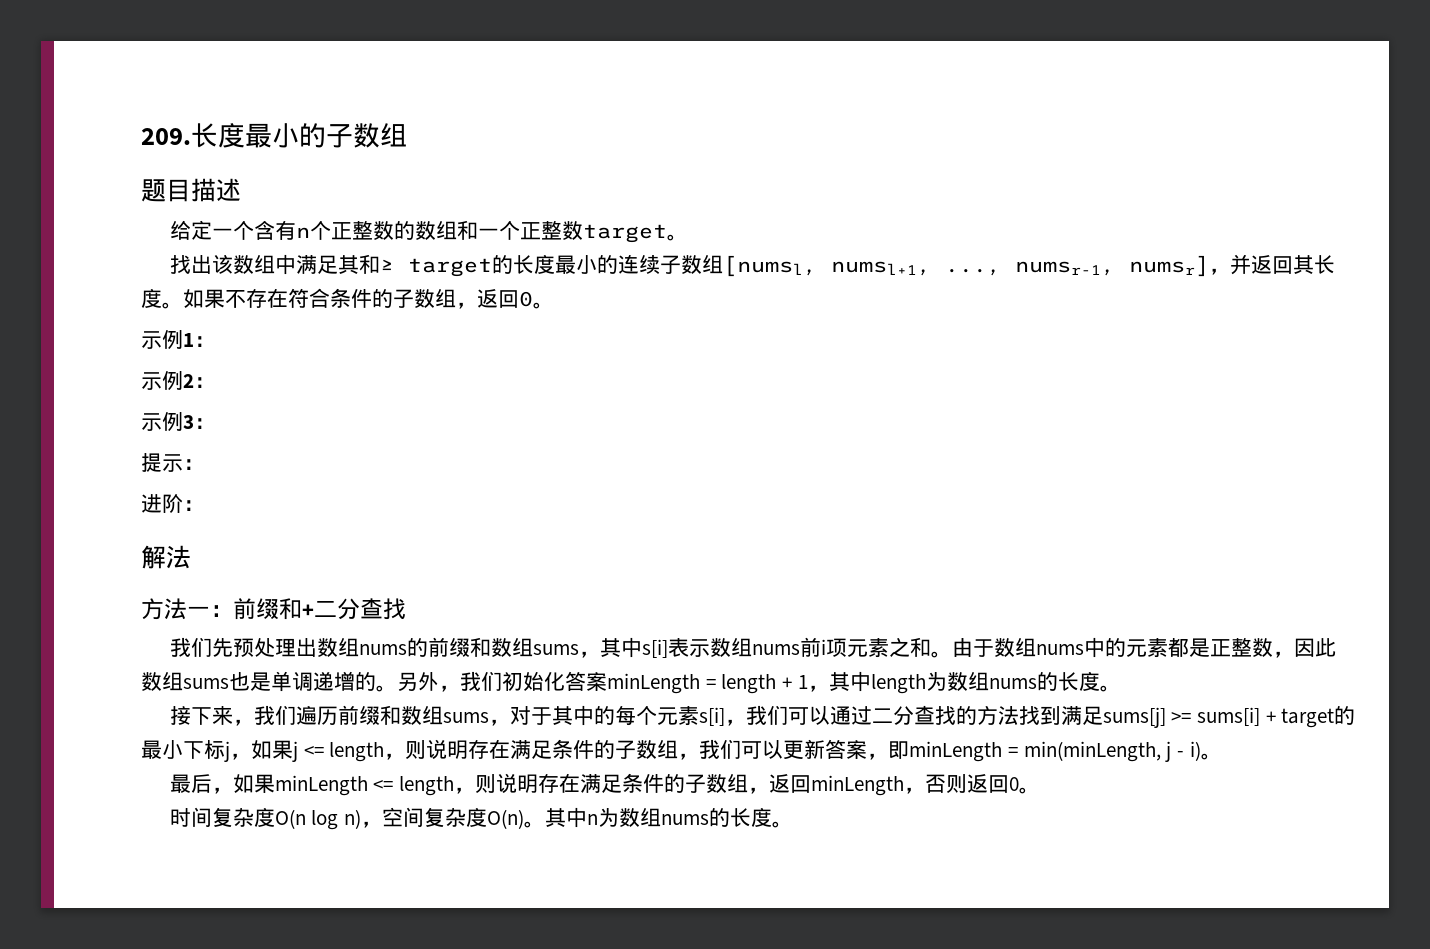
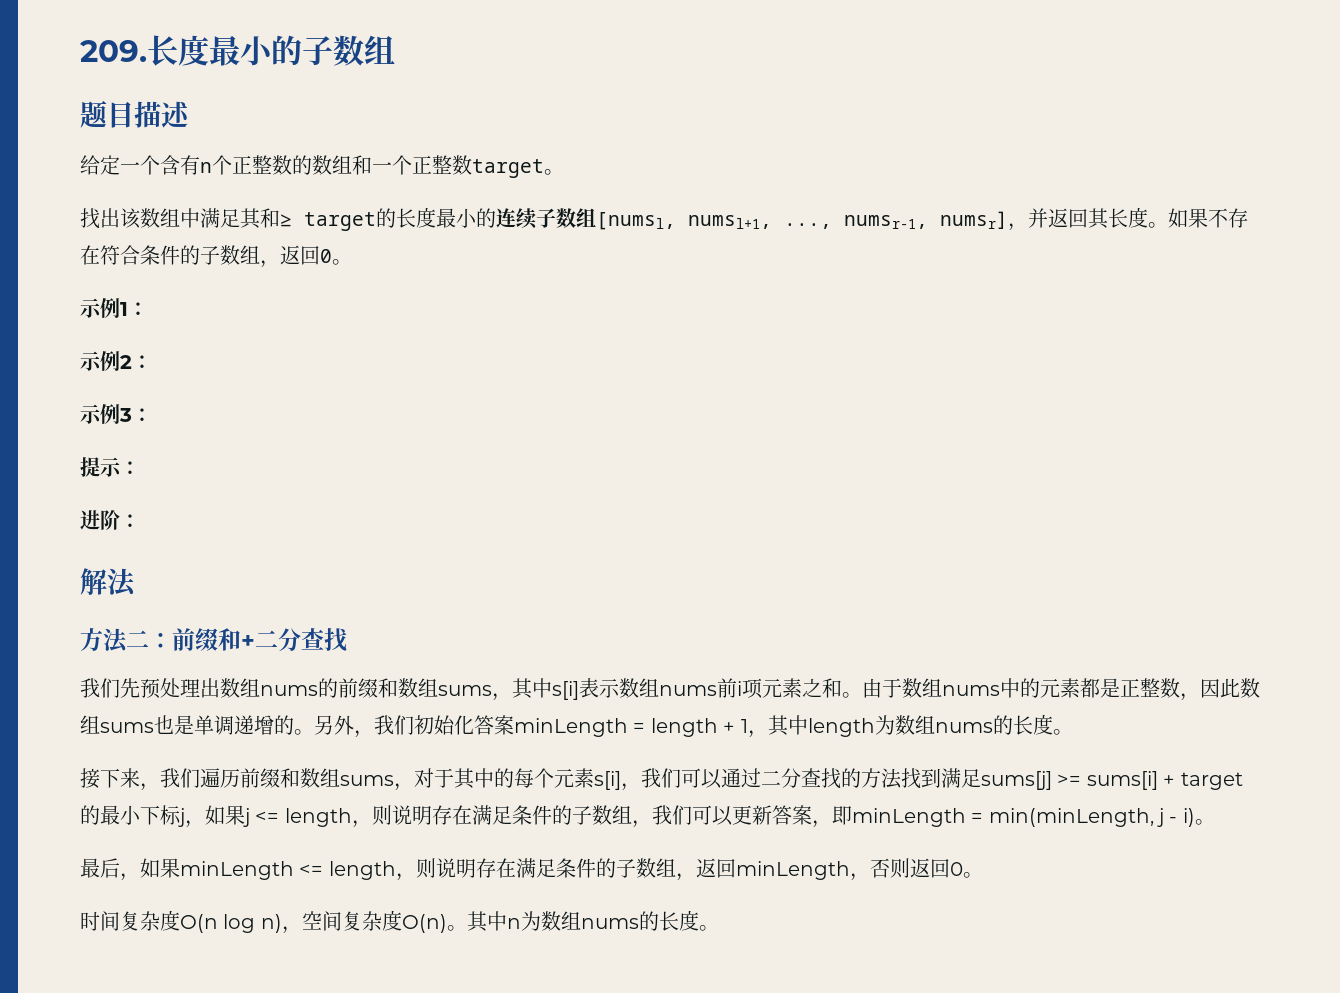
[187,606,210,617] 一 -> [126,630,149,648] 二

